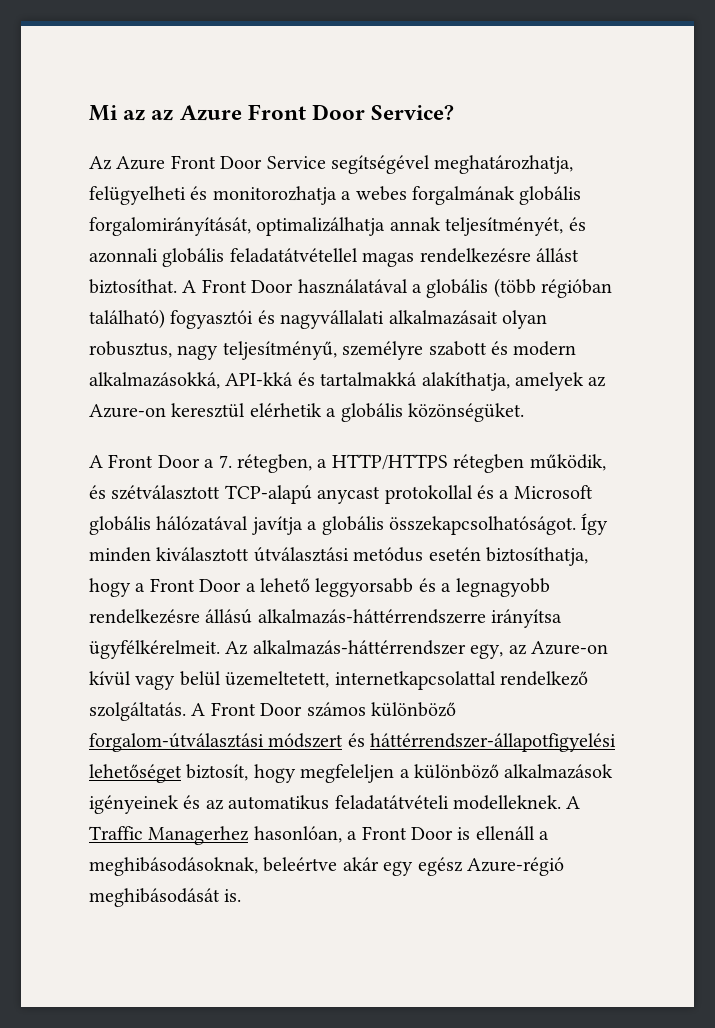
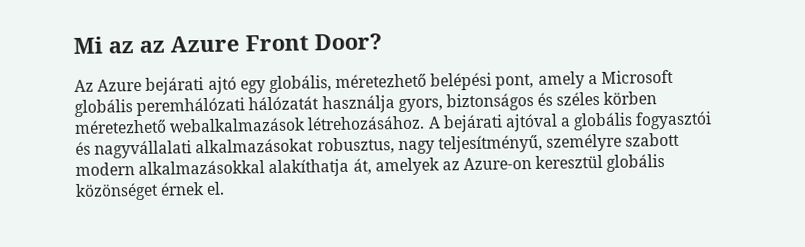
[312,104,455,120] Door Service? -> [314,33,382,51] Door?
[170,155,574,174] [89,186,582,205] [89,217,586,236] [89,248,579,267] [89,278,613,298] [89,309,165,329] Front Door Service segítségével meghatározhatja, felügyelheti és monitorozhatja a webes forgalmának globális forgalomirányítását, optimalizálhatja annak teljesítményét, és azonnali globális feladatátvétellel magas rendelkezésre állást biztosíthat. A Front Door használatával a globális (több régióban található) -> [145,69,675,95] [74,91,658,117] [74,112,634,134] bejárati ajtó egy globális, méretezhető belépési pont, amely a Microsoft globális peremhálózati hálózatát használja gyors, biztonságos és széles körben méretezhető webalkalmazások létrehozásához. A bejárati ajtóval a globális
[388,310,547,329] alkalmazásait olyan -> [195,138,315,154] alkalmazásokat
[491,341,577,356] [89,372,607,391] [89,403,524,422] [89,454,606,473] [89,485,593,504] [89,513,609,535] [89,547,588,566] [89,578,550,597] [89,609,563,628] [89,640,608,659] [89,671,588,690] [89,702,456,721] [89,733,617,752] [89,764,614,783] [89,795,581,814] [89,826,550,845] [89,857,564,876] [89,888,242,907] és modern alkalmazásokká, API-kká és tartalmakká alakíthatja, amelyek az Azure-on keresztül elérhetik a globális közönségüket. // A Front Door a 7. rétegben, a HTTP/HTTPS rétegben működik, és szétválasztott TCP-alapú anycast protokollal és a Microsoft globális hálózatával javítja a globális összekapcsolhatóságot. Így minden kiválasztott útválasztási metódus esetén biztosíthatja, hogy a Front Door a lehető leggyorsabb és a legnagyobb rendelkezésre állású alkalmazás-háttérrendszerre irányítsa ügyfélkérelmeit. Az alkalmazás-háttérrendszer egy, az Azure-on kívül vagy belül üzemeltetett, internetkapcsolattal rendelkező szolgáltatás. A Front Door számos különböző forgalom-útválasztási módszert és háttérrendszer-állapotfigyelési lehetőséget biztosít, hogy megfeleljen a különböző alkalmazások igényeinek és az automatikus feladatátvételi modelleknek. A Traffic Managerhez hasonlóan, a Front Door is ellenáll a meghibásodásoknak, beleértve akár egy egész Azure-régió meghibásodását is. -> [75,154,666,178] [75,181,226,201] modern alkalmazásokkal alakíthatja át, amelyek az Azure-on keresztül globális közönséget érnek el.

